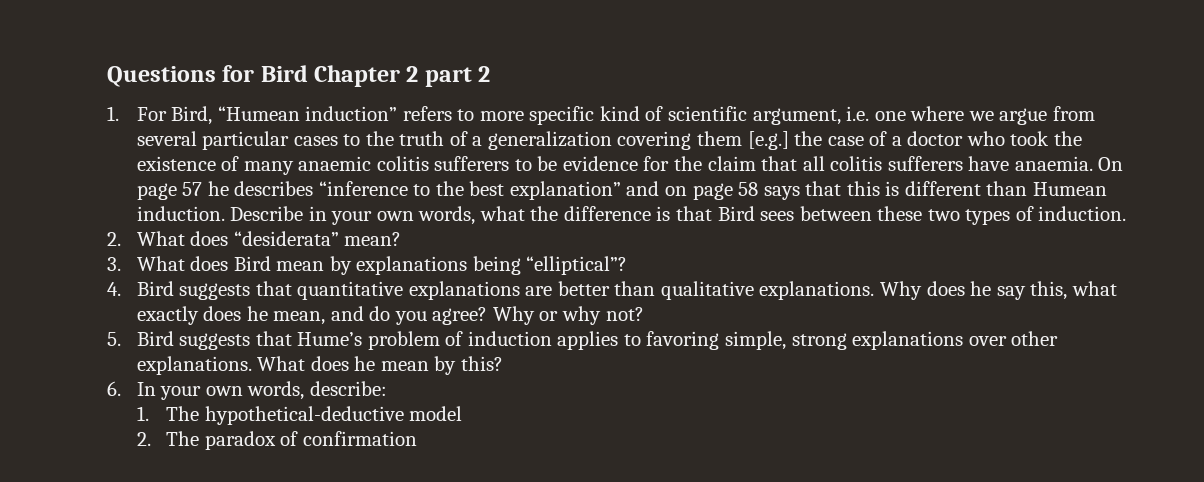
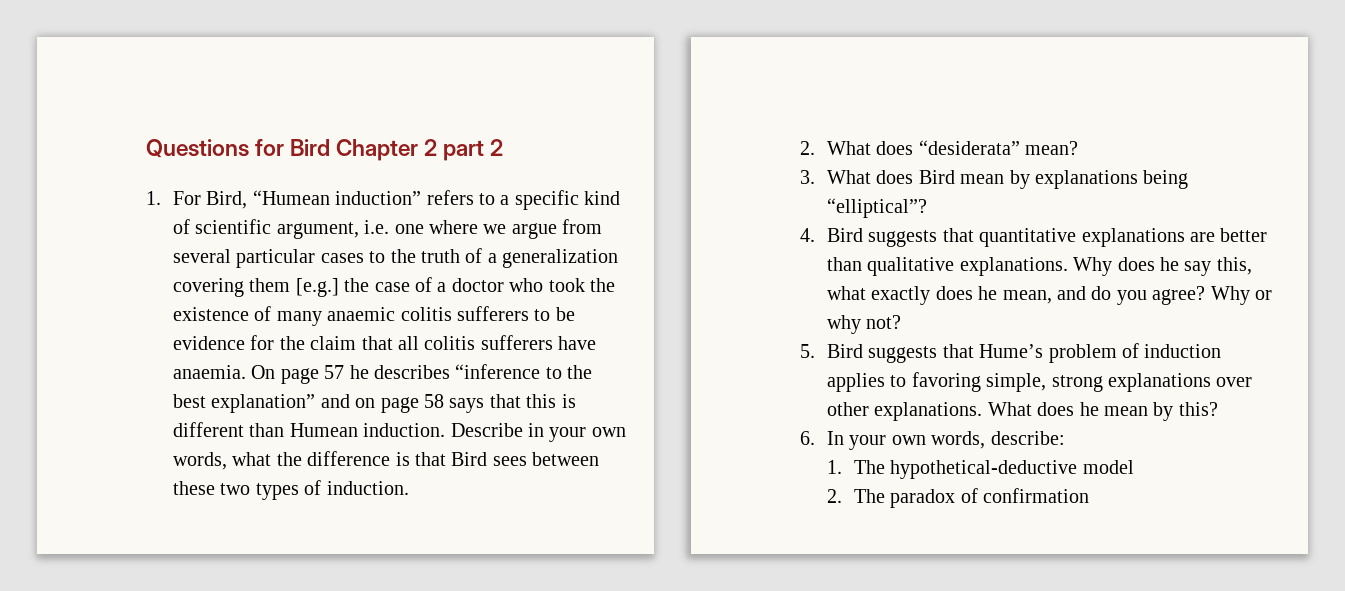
[479,111,524,121] more -> [500,195,510,205] a

